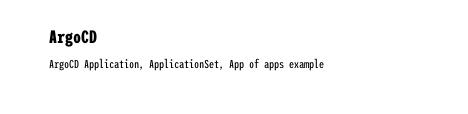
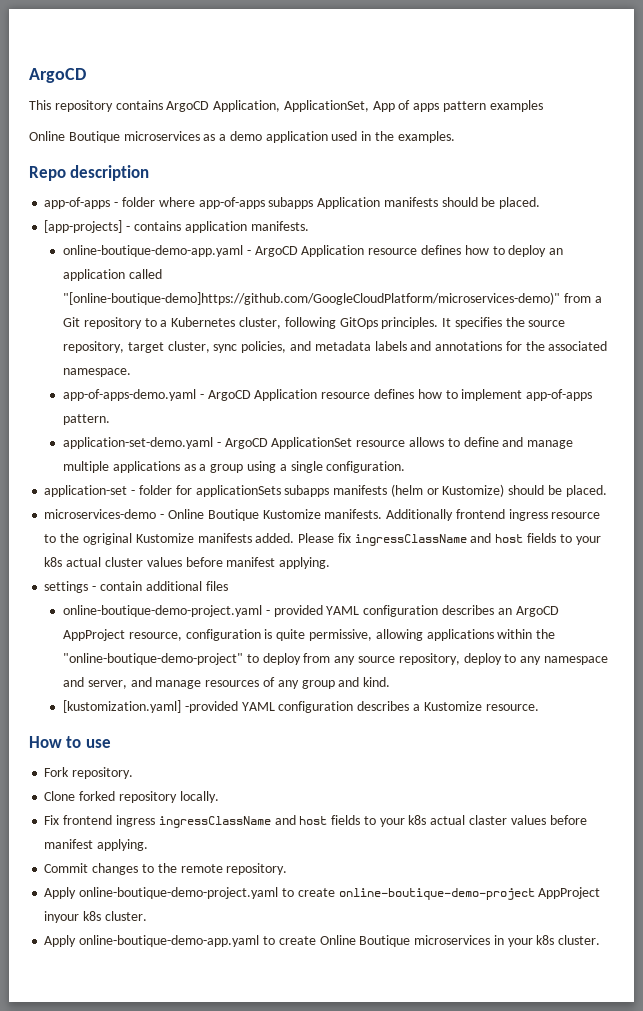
(97, 38) none -> [29,100,163,112] This repository contains
[289,58,324,71] example -> [443,100,543,112] [29,131,455,143] [29,165,150,181] [44,197,541,209] [44,220,309,233] [63,245,564,257] [63,269,162,281] [63,292,602,305] [63,317,566,329] [63,341,608,353] [63,368,132,377] [63,389,593,401] [63,414,111,425] [63,437,574,449] [63,461,406,473] [44,484,607,497] [44,509,601,521] [44,533,601,546] [44,557,331,569] [44,581,228,593] [63,605,559,617] [63,629,556,641] [63,653,608,665] [63,677,391,689] [63,700,539,713] [29,736,111,748] [44,767,134,779] [44,791,219,803] [44,815,587,828] [44,839,149,851] [44,863,288,875] [44,887,601,900] [44,911,147,923] [44,935,601,947] pattern examples // Online Boutique microservices as a demo application used in the examples. // Repo description // app-of-apps - folder where app-of-apps subapps Application manifests should be placed. // [app-projects] - contains application manifests. // online-boutique-demo-app.yaml - ArgoCD Application resource defines how to deploy an application called "[online-boutique-demo]https://github.com/GoogleCloudPlatform/microservices-demo)" from a Git repository to a Kubernetes cluster, following GitOps principles. It specifies the source repository, target cluster, sync policies, and metadata labels and annotations for the associated namespace. // app-of-apps-demo.yaml - ArgoCD Application resource defines how to implement app-of-apps pattern. // application-set-demo.yaml - ArgoCD ApplicationSet resource allows to define and manage multiple applications as a group using a single configuration. // application-set - folder for applicationSets subapps manifests (helm or Kustomize) should be placed. // microservices-demo - Online Boutique Kustomize manifests. Additionally frontend ingress resource to the ogriginal Kustomize manifests added. Please fix ingressClassName and host fields to your k8s actual cluster values before manifest applying. // settings - contain additional files // online-boutique-demo-project.yaml - provided YAML configuration describes an ArgoCD AppProject resource, configuration is quite permissive, allowing applications within the "online-boutique-demo-project" to deploy from any source repository, deploy to any namespace and server, and manage resources of any group and kind. // [kustomization.yaml] -provided YAML configuration describes a Kustomize resource. // How to use // Fork repository. // Clone forked repository locally. // Fix frontend ingress ingressClassName and host fields to your k8s actual claster values before manifest applying. // Commit changes to the remote repository. // Apply online-boutique-demo-project.yaml to create online-boutique-demo-project AppProject inyour k8s cluster. // Apply online-boutique-demo-app.yaml to create Online Boutique microservices in your k8s cluster.

